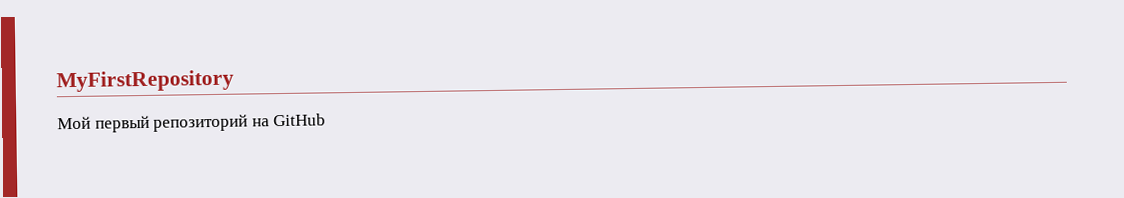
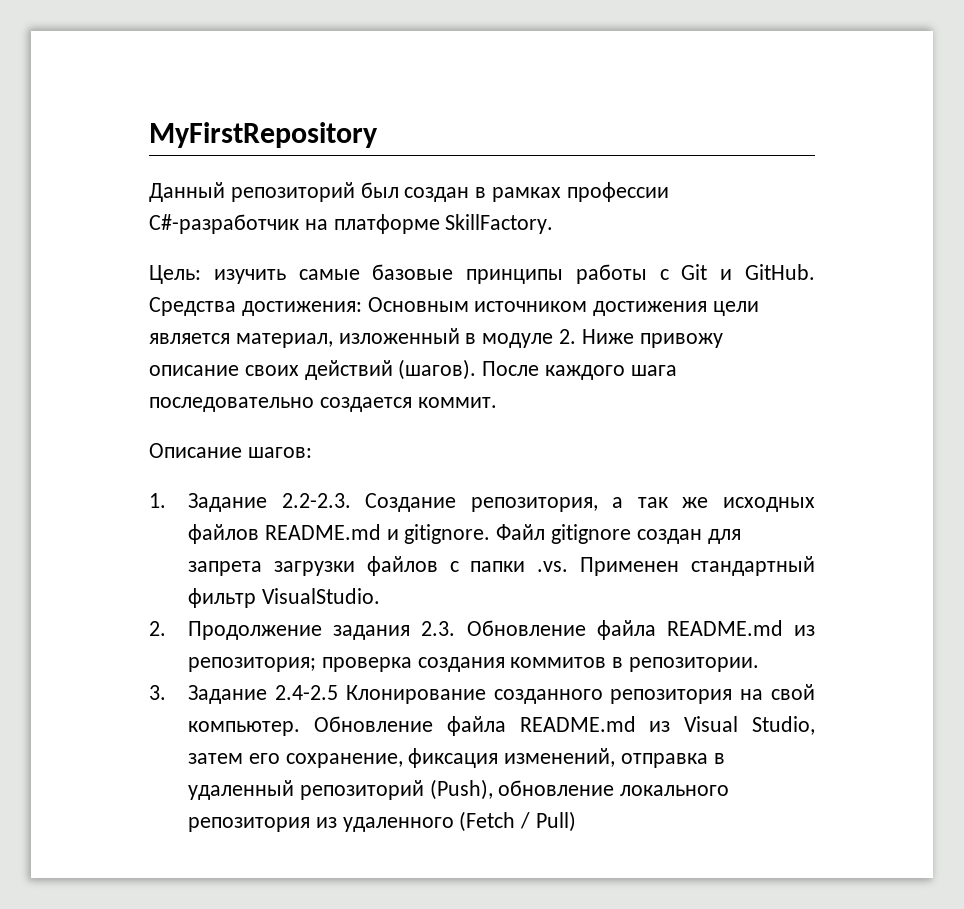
[57,113,327,133] Мой первый репозиторий на GitHub -> [149,182,669,202] [149,214,554,234] [149,264,816,284] [149,297,760,316] [149,328,723,348] [149,359,677,380] [149,397,497,412] [149,443,312,458] [149,493,815,512] [188,524,741,544] [188,556,815,576] [188,588,380,608] [149,620,815,640] [188,657,760,672] [149,684,815,704] [188,716,815,736] [188,748,725,768] [188,779,730,800] [188,811,577,832] Данный репозиторий был создан в рамках профессии C#-разработчик на платформе SkillFactory. // Цель: изучить самые базовые принципы работы с Git и GitHub. Средства достижения: Основным источником достижения цели является материал, изложенный в модуле 2. Ниже привожу описание своих действий (шагов). После каждого шага последовательно создается коммит. // Описание шагов: // 1. Задание 2.2-2.3. Создание репозитория, а так же исходных файлов README.md и gitignore. Файл gitignore создан для запрета загрузки файлов с папки .vs. Применен стандартный фильтр VisualStudio. // 2. Продолжение задания 2.3. Обновление файла README.md из репозитория; проверка создания коммитов в репозитории. // 3. Задание 2.4-2.5 Клонирование созданного репозитория на свой компьютер. Обновление файла README.md из Visual Studio, затем его сохранение, фиксация изменений, отправка в удаленный репозиторий (Push), обновление локального репозитория из удаленного (Fetch / Pull)

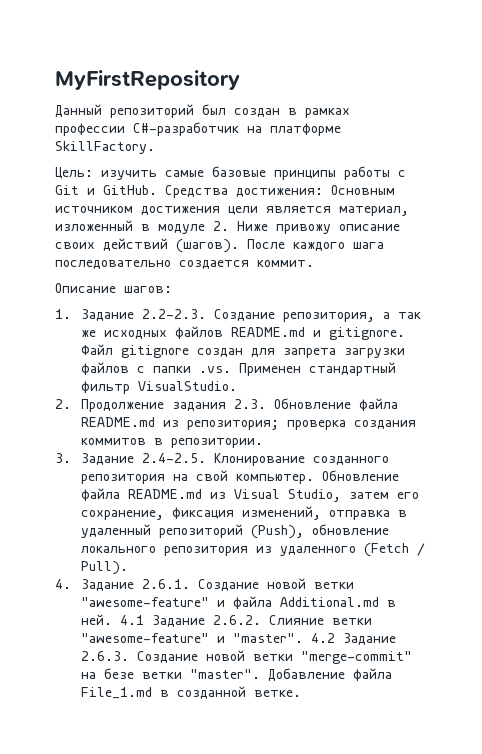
[274,685,338,700] 2.4-2.5 -> [141,453,206,463] 2.4-2.5.
[536,811,577,832] Pull) -> [80,561,128,575] [55,578,354,591] [80,596,396,609] [80,614,372,627] [80,633,396,645] [80,650,412,664] [80,668,392,681] [80,686,301,699] Pull). // 4. Задание 2.6.1. Создание новой ветки "awesome-feature" и файла Additional.md в ней. 4.1 Задание 2.6.2. Слияние ветки "awesome-feature" и "master". 4.2 Задание 2.6.3. Создание новой ветки "merge-commit" на безе ветки "master". Добавление файла File_1.md в созданной ветке.

